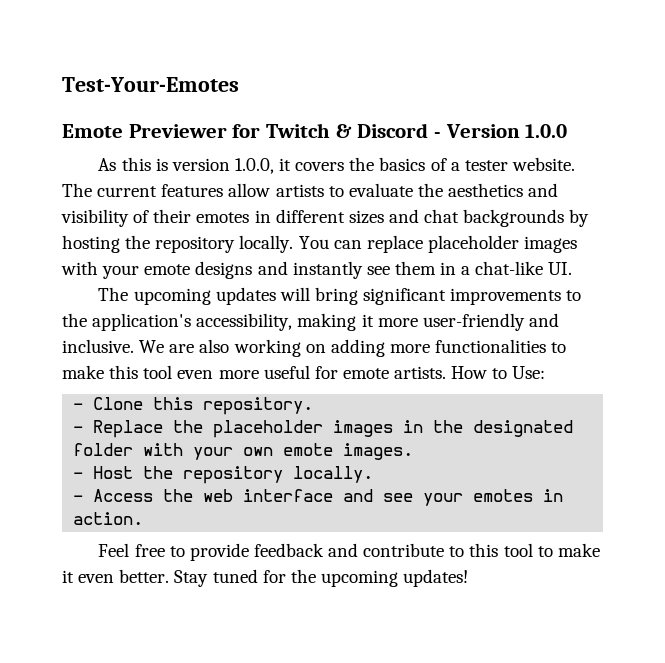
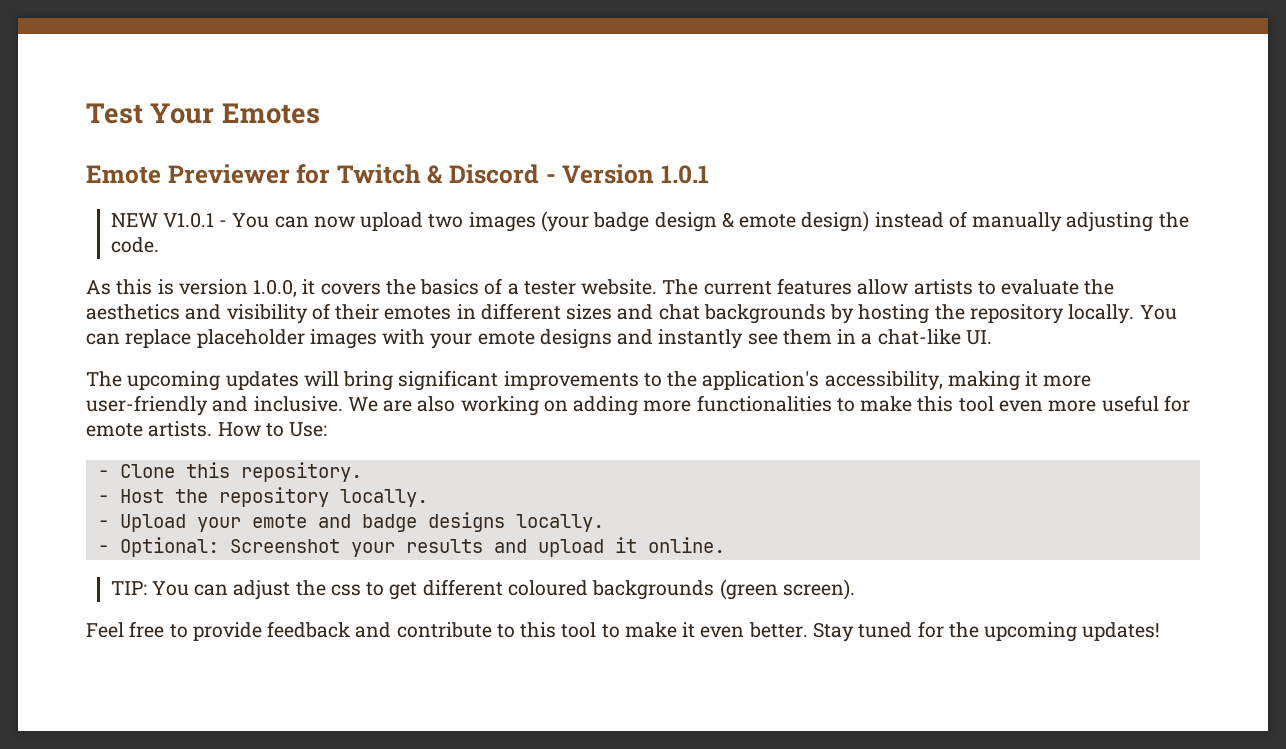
[62,77,239,92] Test-Your-Emotes -> [86,103,320,124] Test Your Emotes
[525,124,568,138] 1.0.0 -> [660,165,709,184] [110,211,1189,232] [110,237,159,253] 1.0.1 // NEW V1.0.1 - You can now upload two images (your badge design & emote design) instead of manually adjusting the code.
[73,420,574,438] [73,443,414,460] // - Replace the placeholder images in the designated folder with your own emote images. -> (362, 472) none
[93,489,564,506] [73,512,144,525] Access the web interface and see your emotes in action. -> [119,512,604,532] [97,537,725,557] [110,579,855,600] Upload your emote and badge designs locally. // - Optional: Screenshot your results and upload it online. // TIP: You can adjust the css to get different coloured backgrounds (green screen).

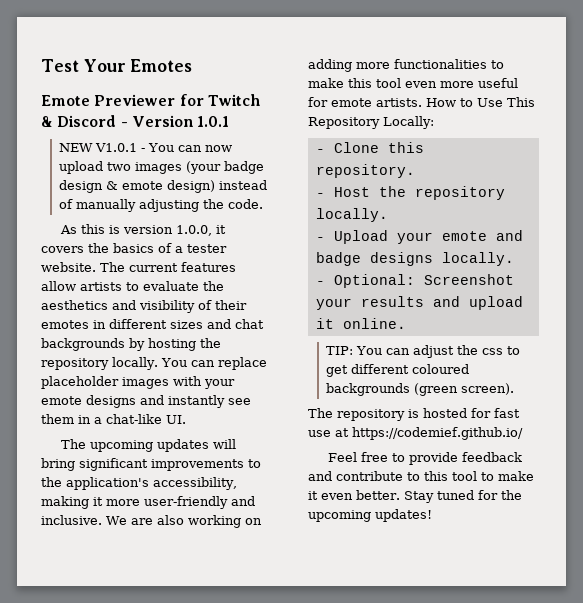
[289,422,328,437] Use: -> [477,97,535,107] [308,116,434,129] Use This Repository Locally:
(855, 589) none -> [308,408,520,421] [308,427,523,440] // The repository is hosted for fast use at https://codemief.github.io/

